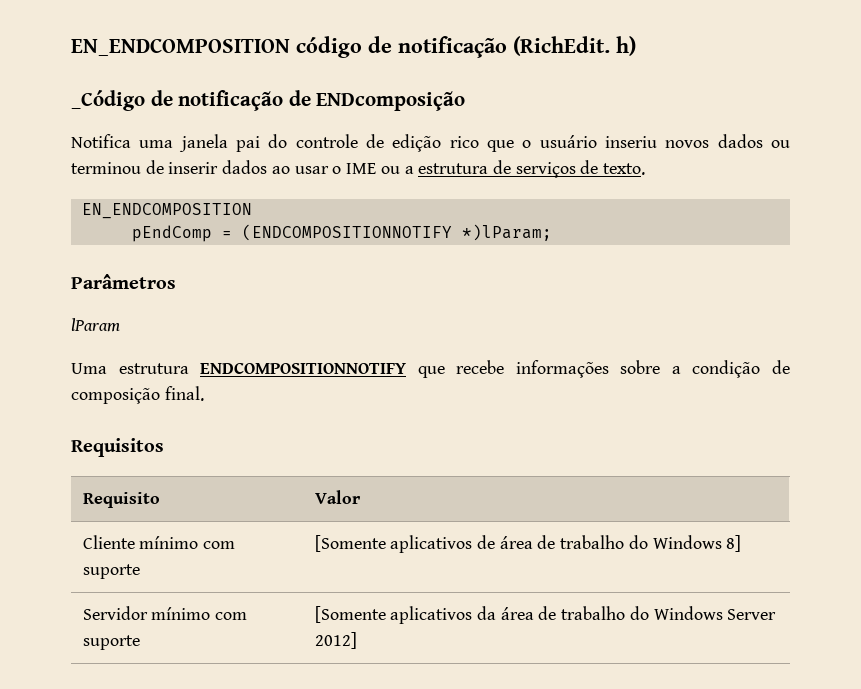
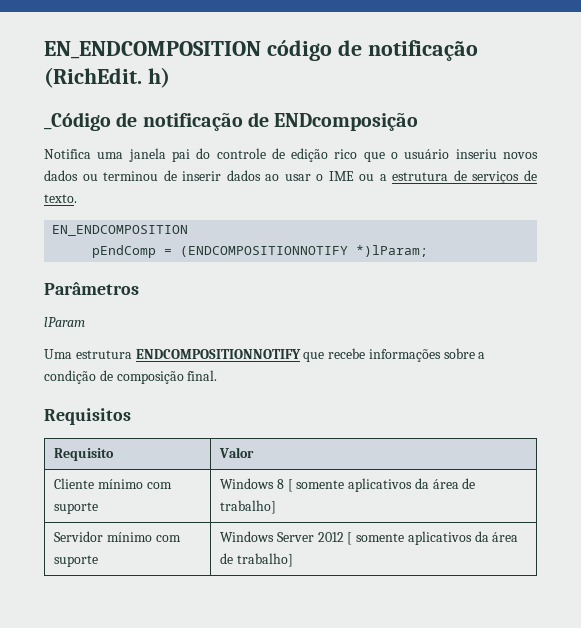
[314,535,742,553] [82,606,247,620] [82,635,140,650] [314,606,777,624] [314,632,357,649] [Somente aplicativos de área de trabalho do Windows 8] // Servidor mínimo com suporte | [Somente aplicativos da área de trabalho do Windows Server 2012] -> [219,478,476,492] [219,500,276,514] [53,531,181,542] [53,555,98,567] [219,531,519,545] [219,553,293,567] Windows 8 [ somente aplicativos da área de trabalho] // Servidor mínimo com suporte | Windows Server 2012 [ somente aplicativos da área de trabalho]

